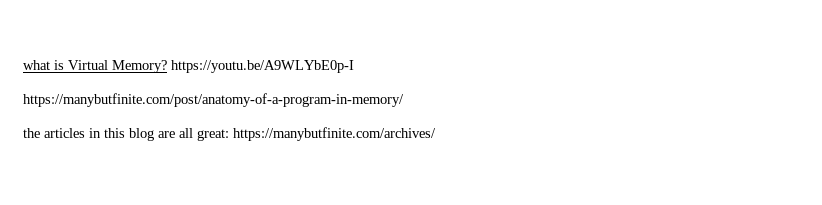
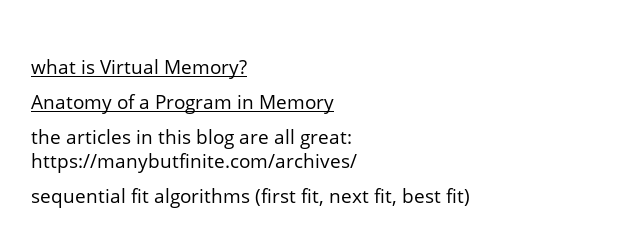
[171,60,354,73] [23,93,404,107] https://youtu.be/A9WLYbE0p-I // https://manybutfinite.com/post/anatomy-of-a-program-in-memory/ -> [31,94,334,114] // Anatomy of a Program in Memory
(436, 134) none -> [31,188,470,208] // sequential fit algorithms (first fit, next fit, best fit)

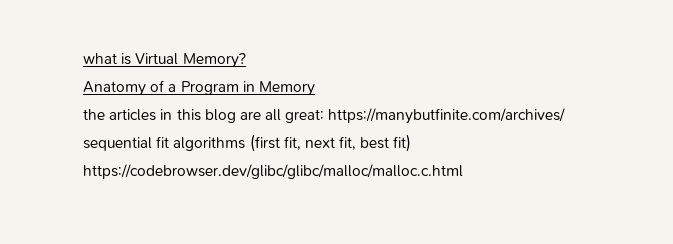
(470, 197) none -> [83,164,463,179] // https://codebrowser.dev/glibc/glibc/malloc/malloc.c.html

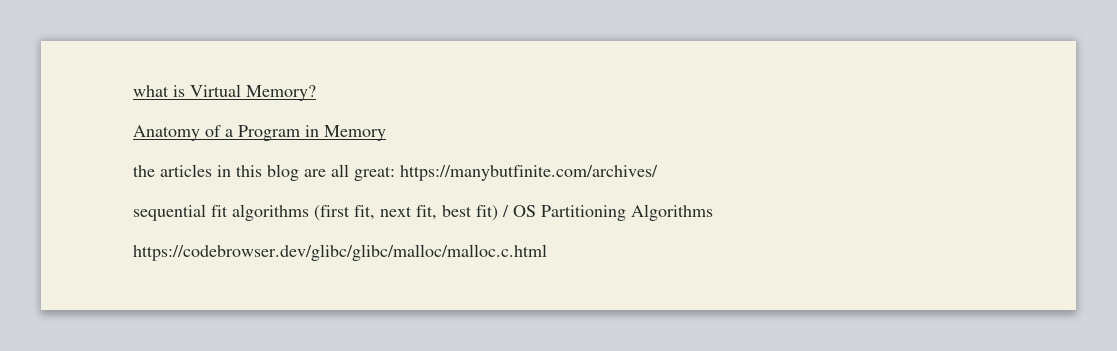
(412, 143) none -> [502,204,713,221] / OS Partitioning Algorithms

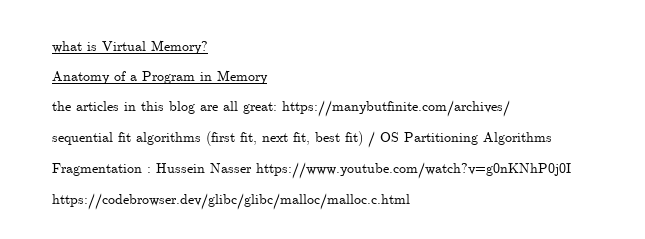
(713, 212) none -> [52,162,571,179] // Fragmentation : Hussein Nasser https://www.youtube.com/watch?v=g0nKNhP0j0I

